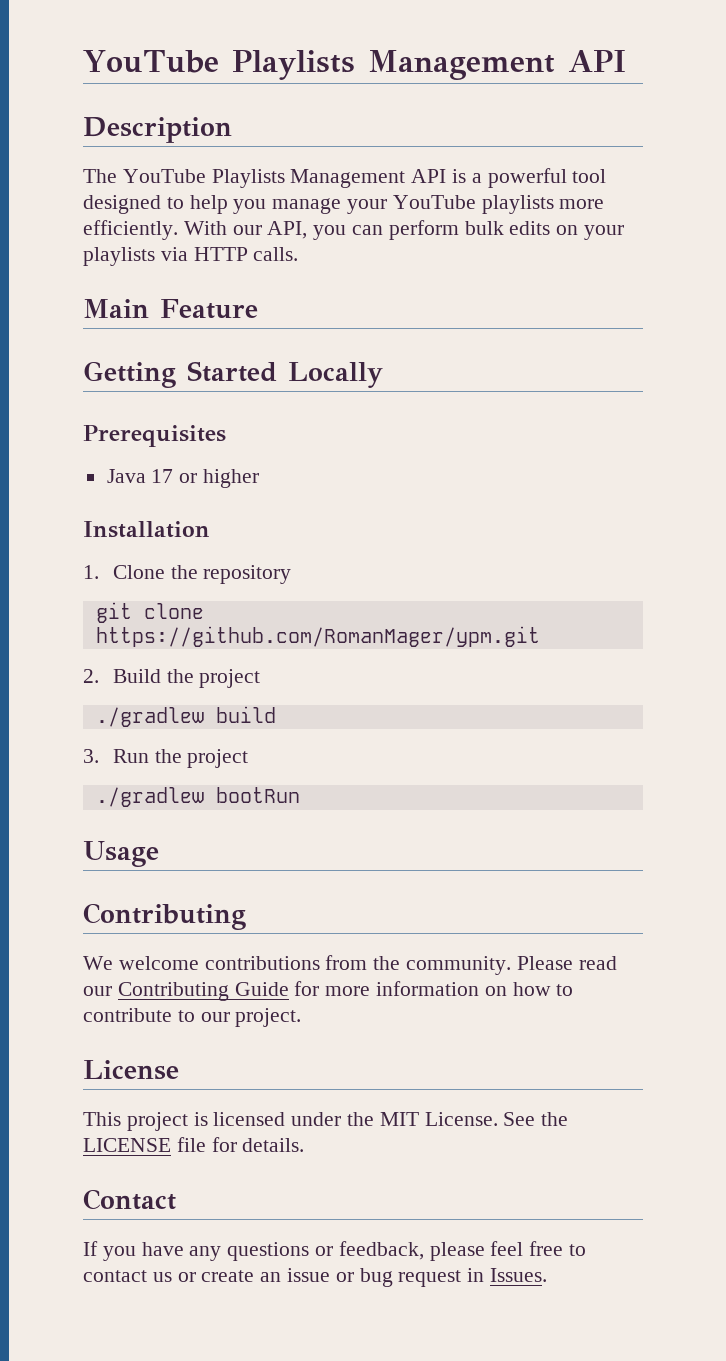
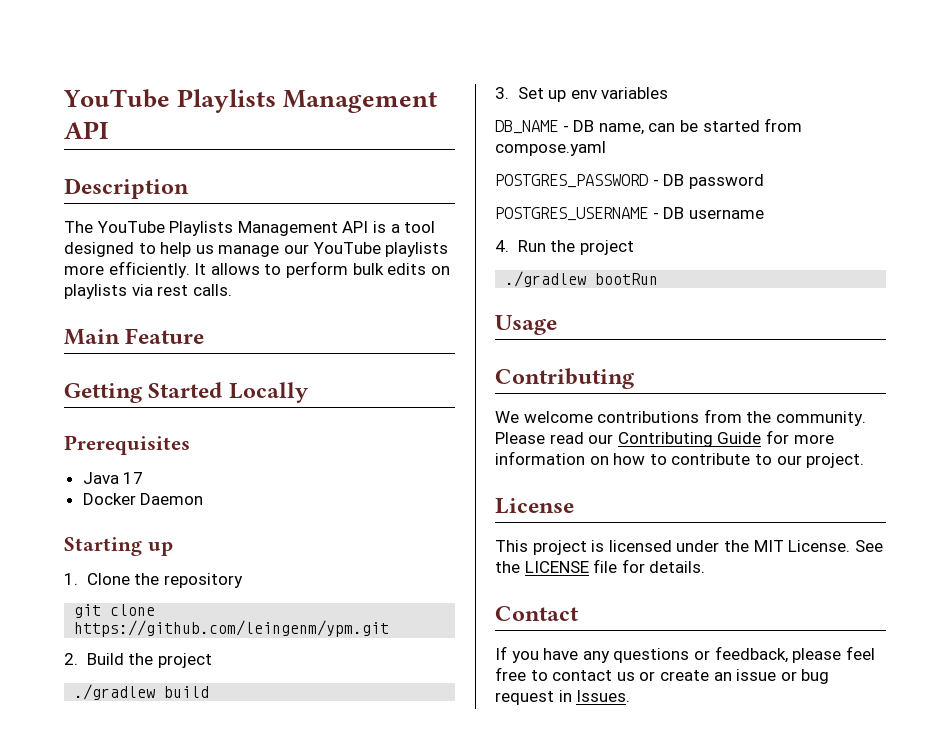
[487,168,567,188] powerful -> (400, 228) none
[233,198,388,214] you manage your -> [195,244,309,257] us manage our
[183,221,384,240] With our API, you can -> [194,263,282,275] It allows to
[584,225,625,240] your -> (450, 270) none
[193,247,248,261] HTTP -> [157,285,189,296] rest
[179,469,260,488] [83,521,210,538] or higher // Installation -> [82,493,204,505] [64,537,173,556] // Docker Daemon // Starting up
[95,626,540,647] https://github.com/RomanMager/ypm.git -> [74,620,390,637] https://github.com/leingenm/ypm.git
(99, 756) none -> [517,87,669,102] [495,118,803,135] [495,141,606,156] [495,174,764,189] [495,207,764,221] [495,240,509,252] Set up env variables // DB_NAME - DB name, can be started from compose.yaml // POSTGRES_PASSWORD - DB password // POSTGRES_USERNAME - DB username // 4.

